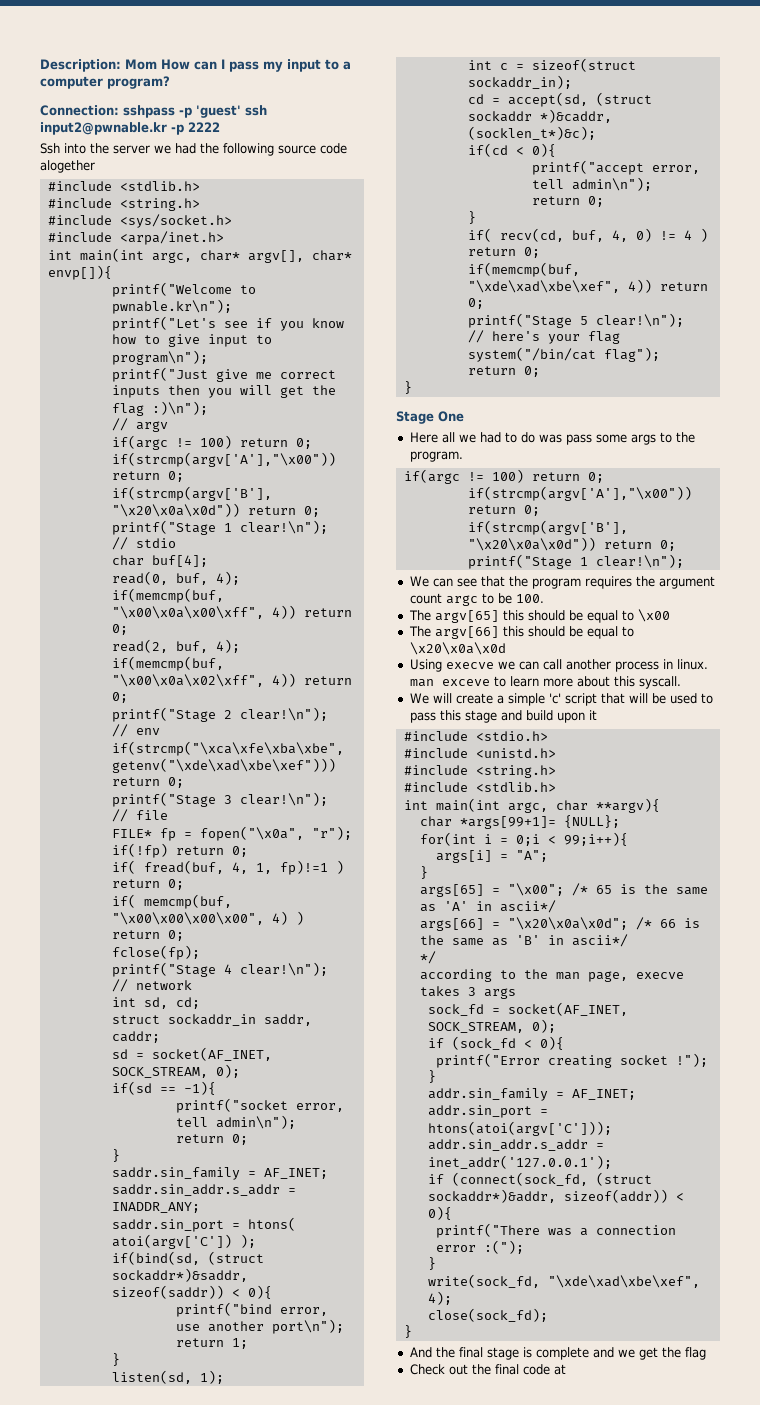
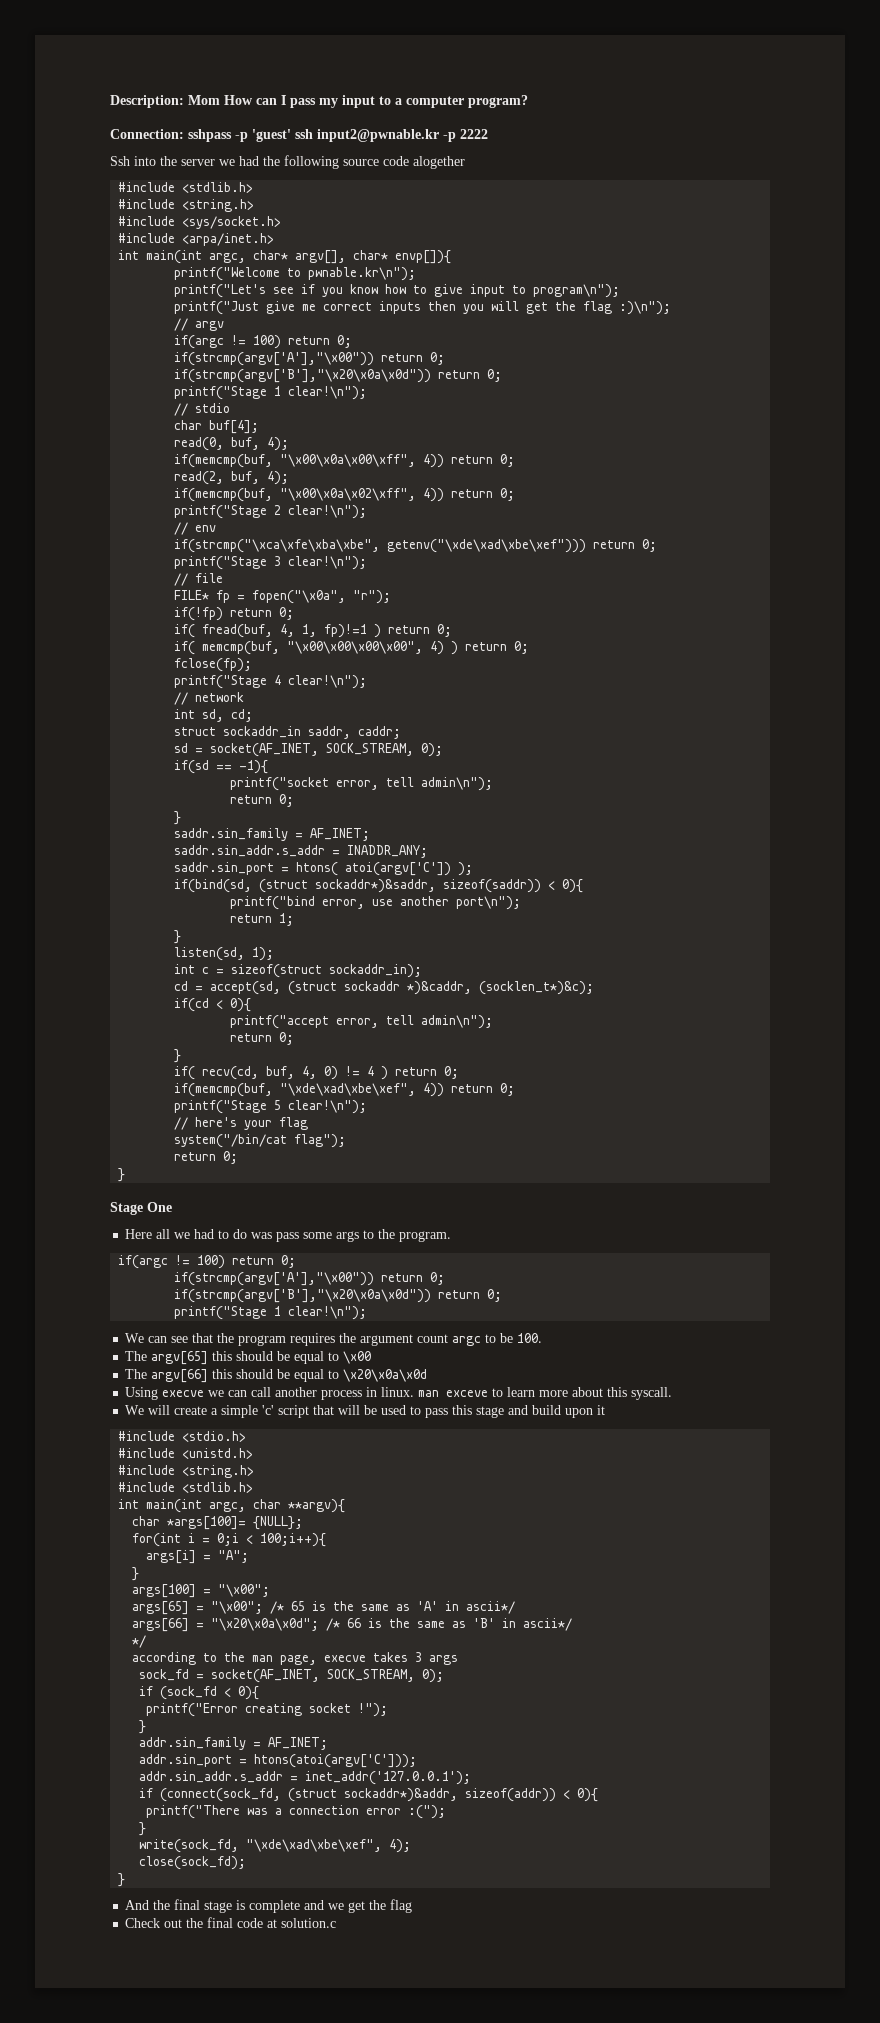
[459,816,556,829] *args[99+1]= -> [167,1516,247,1530] *args[100]=
[563,832,628,846] 99;i++){ -> [260,1533,327,1547] 100;i++){
(428, 872) none -> [132,1584,271,1598] // args[100] = "\x00";
(566, 1369) none -> [281,1918,337,1928] solution.c

